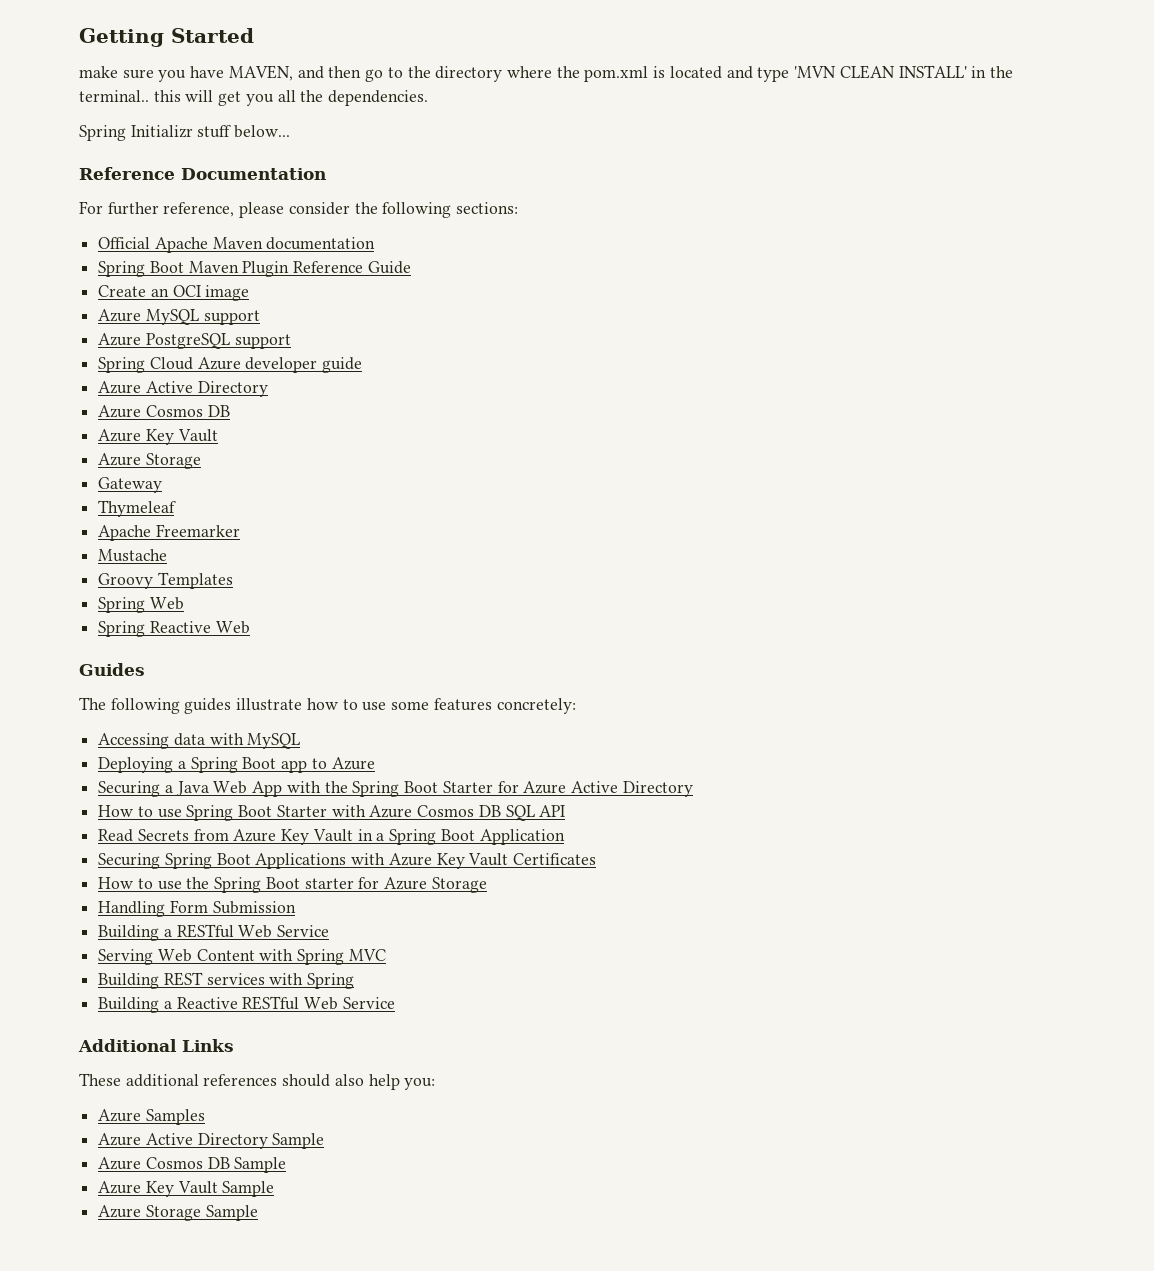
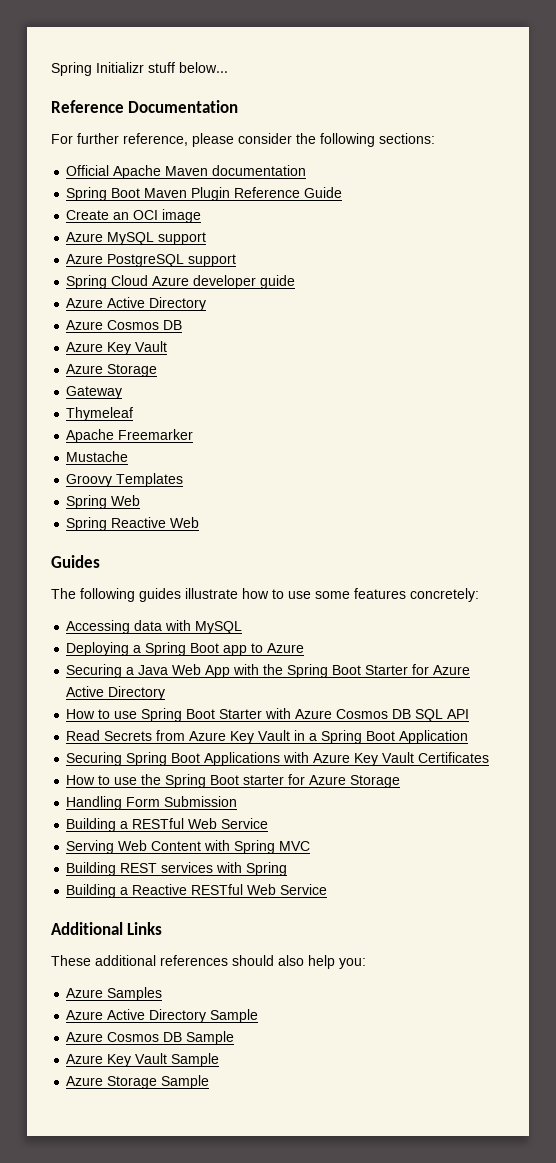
[79,28,254,47] [79,65,1013,82] [79,90,429,106] Getting Started // make sure you have MAVEN, and then go to the directory where the pom.xml is located and type 'MVN CLEAN INSTALL' in the terminal.. this will get you all the dependencies. // -> (51, 69) none

